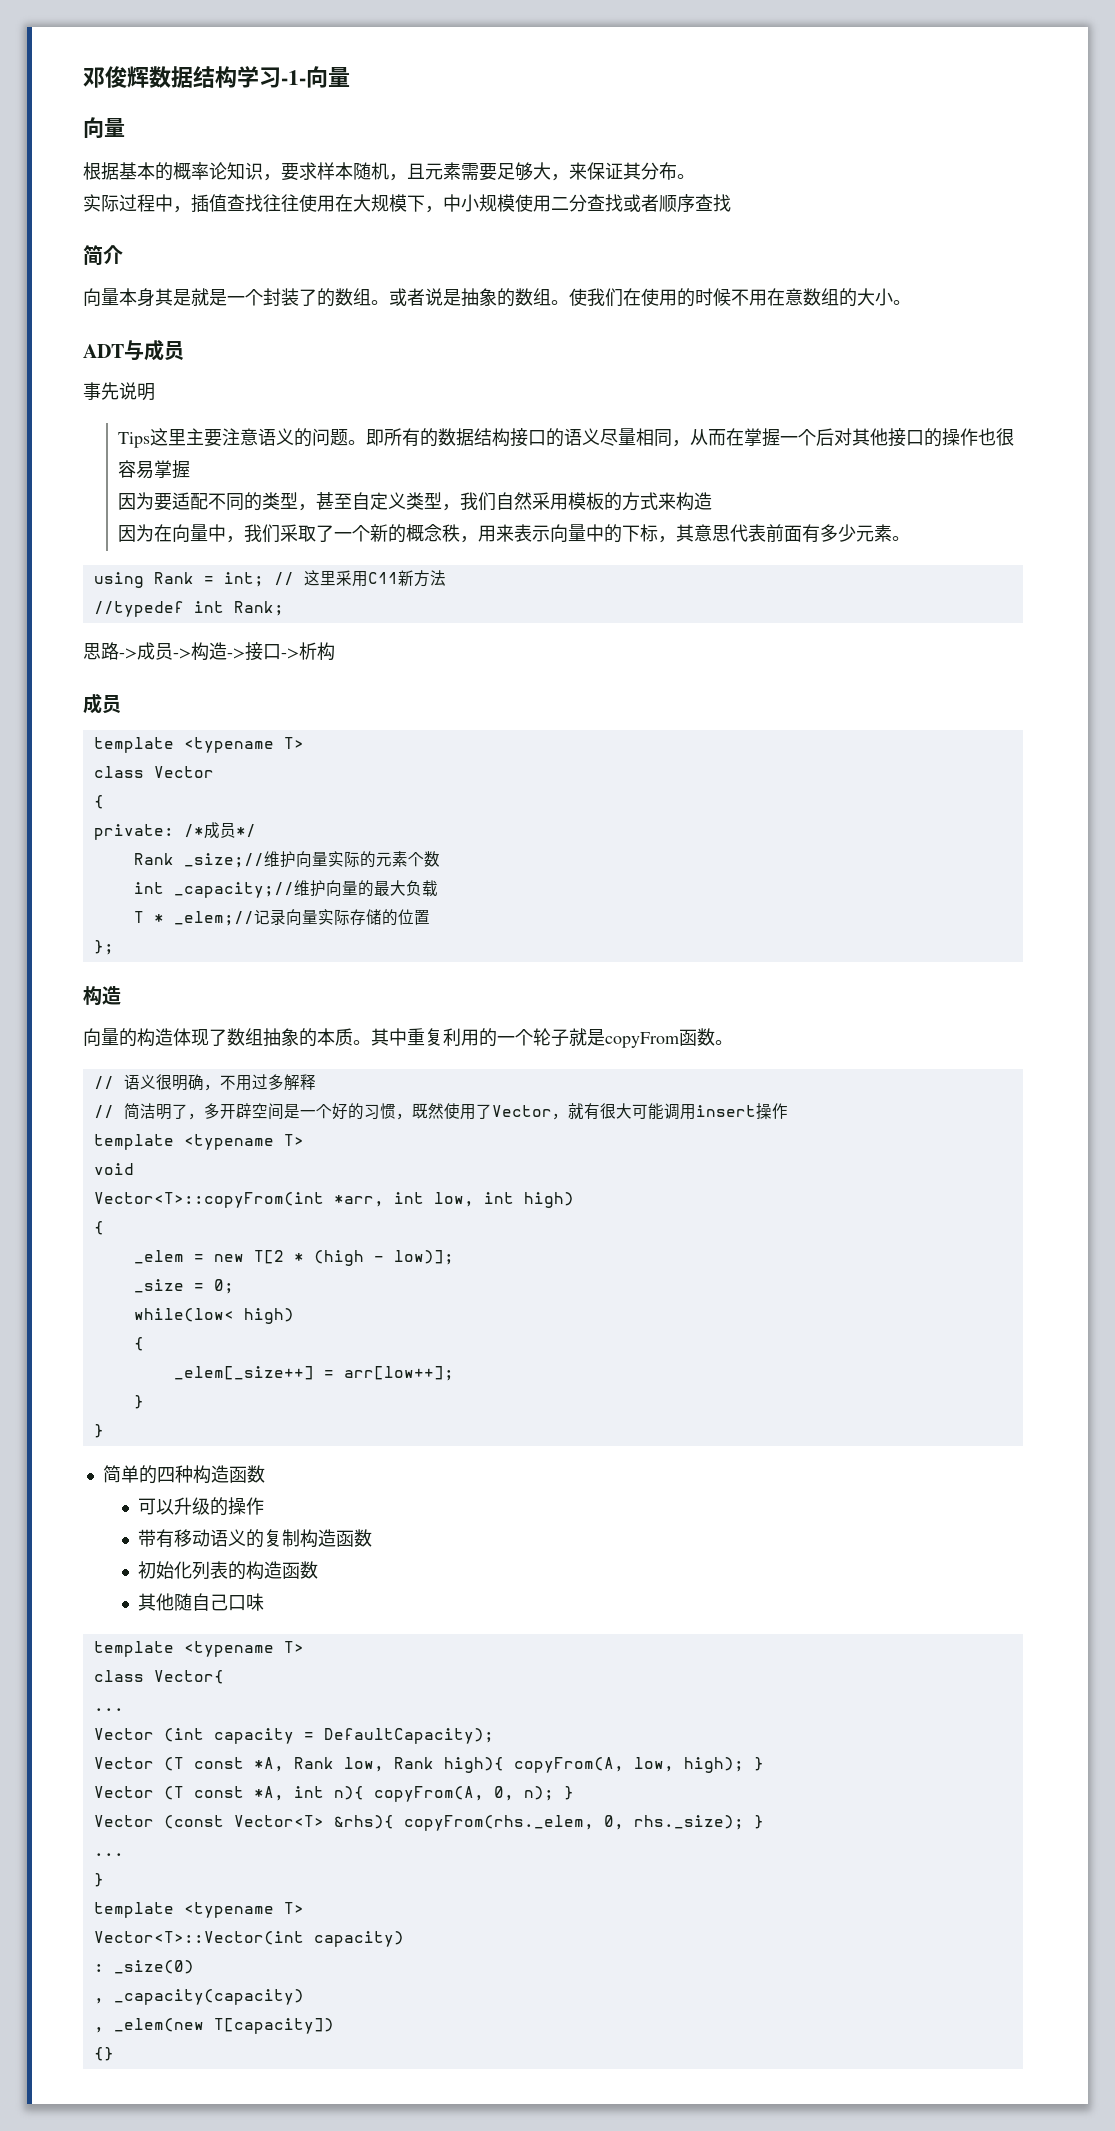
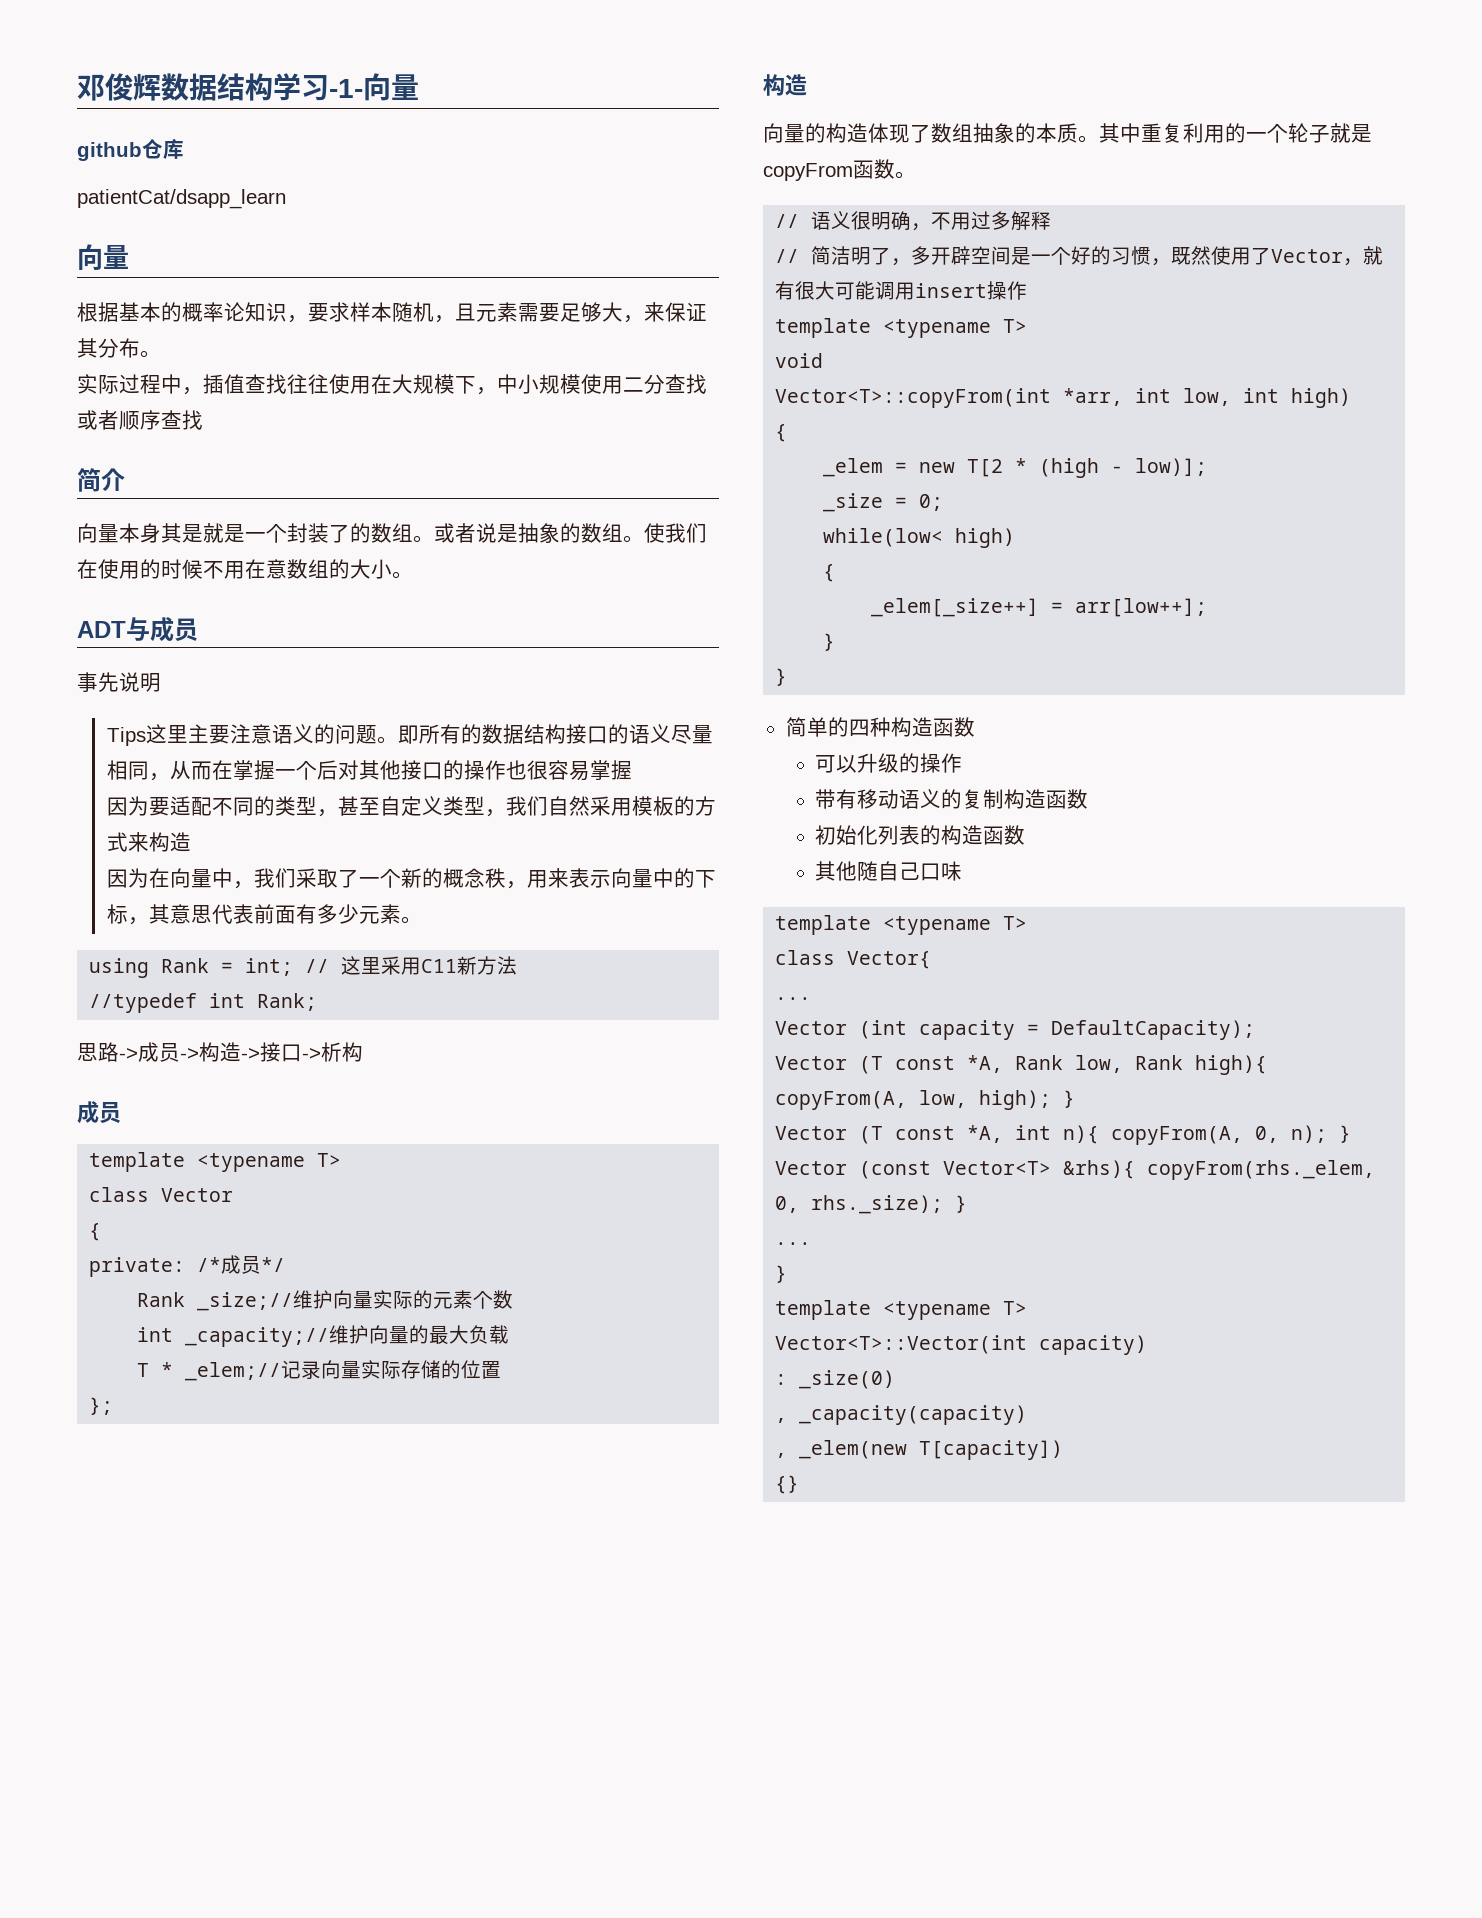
(350, 77) none -> [77,139,184,161] [77,189,286,209] // github仓库 // patientCat/dsapp_learn

